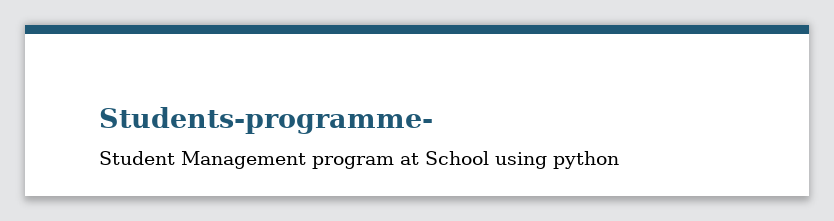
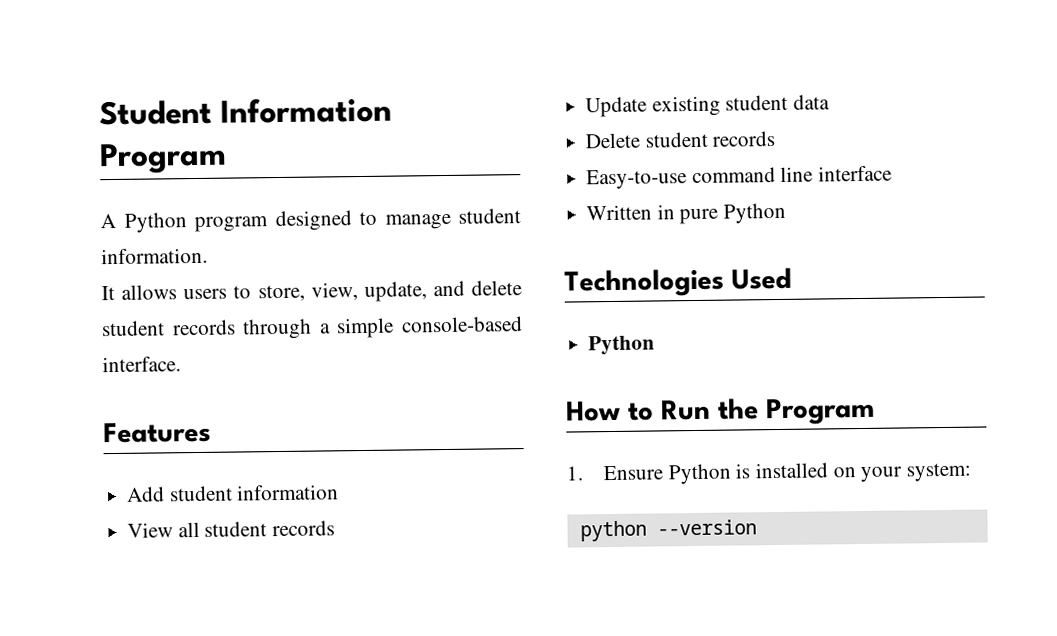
[99,107,433,134] [99,151,619,169] Students-programme- // Student Management program at School using python -> [99,96,392,126] [99,142,227,175] [100,208,521,233] [101,247,208,265] [101,280,522,302] [102,316,523,340] [102,356,181,373] [103,421,211,444] [127,484,340,502] [127,520,336,538] [585,94,831,118] [585,131,776,149] [586,165,893,190] [586,202,787,225] [564,267,792,298] [588,335,656,356] [566,397,875,426] [566,462,972,485] [579,519,757,542] Student Information Program // A Python program designed to manage student information. // It allows users to store, view, update, and delete student records through a simple console-based interface. // Features // Add student information // View all student records // Update existing student data // Delete student records // Easy-to-use command line interface // Written in pure Python // Technologies Used // Python // How to Run the Program // 1. Ensure Python is installed on your system: // python --version

